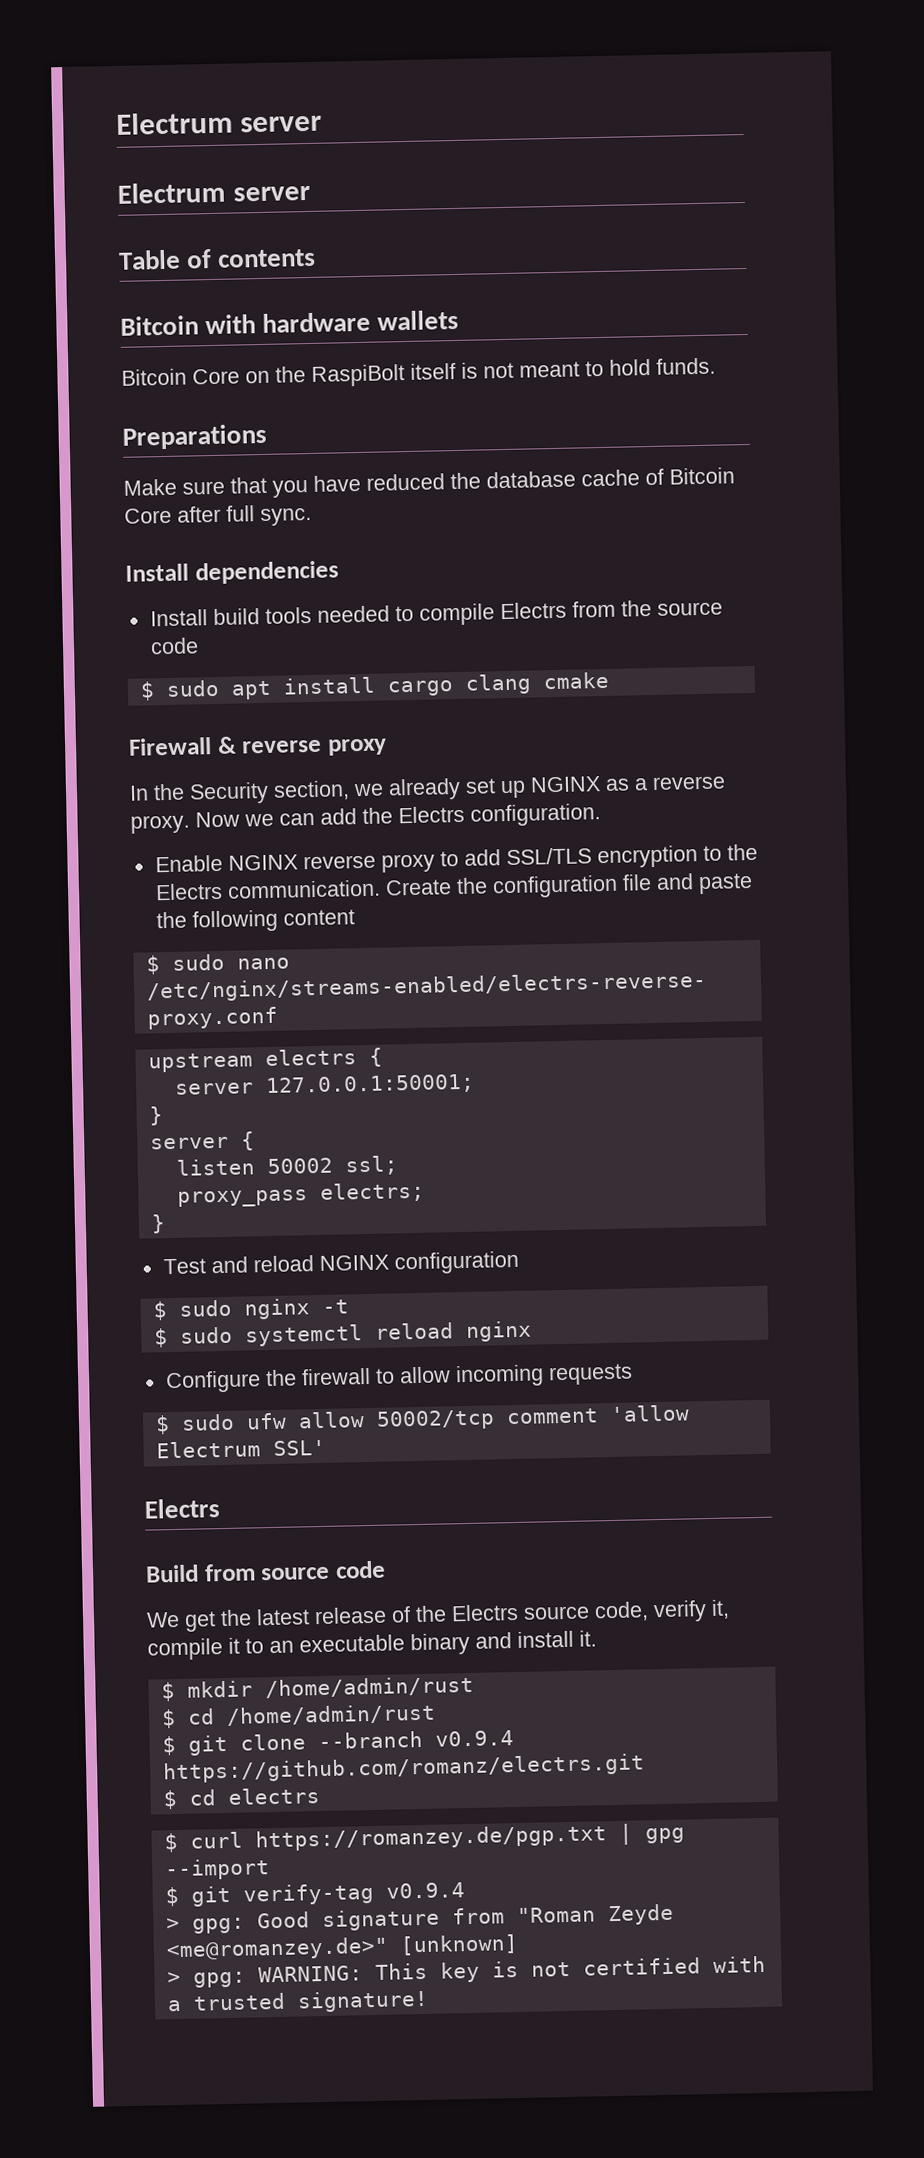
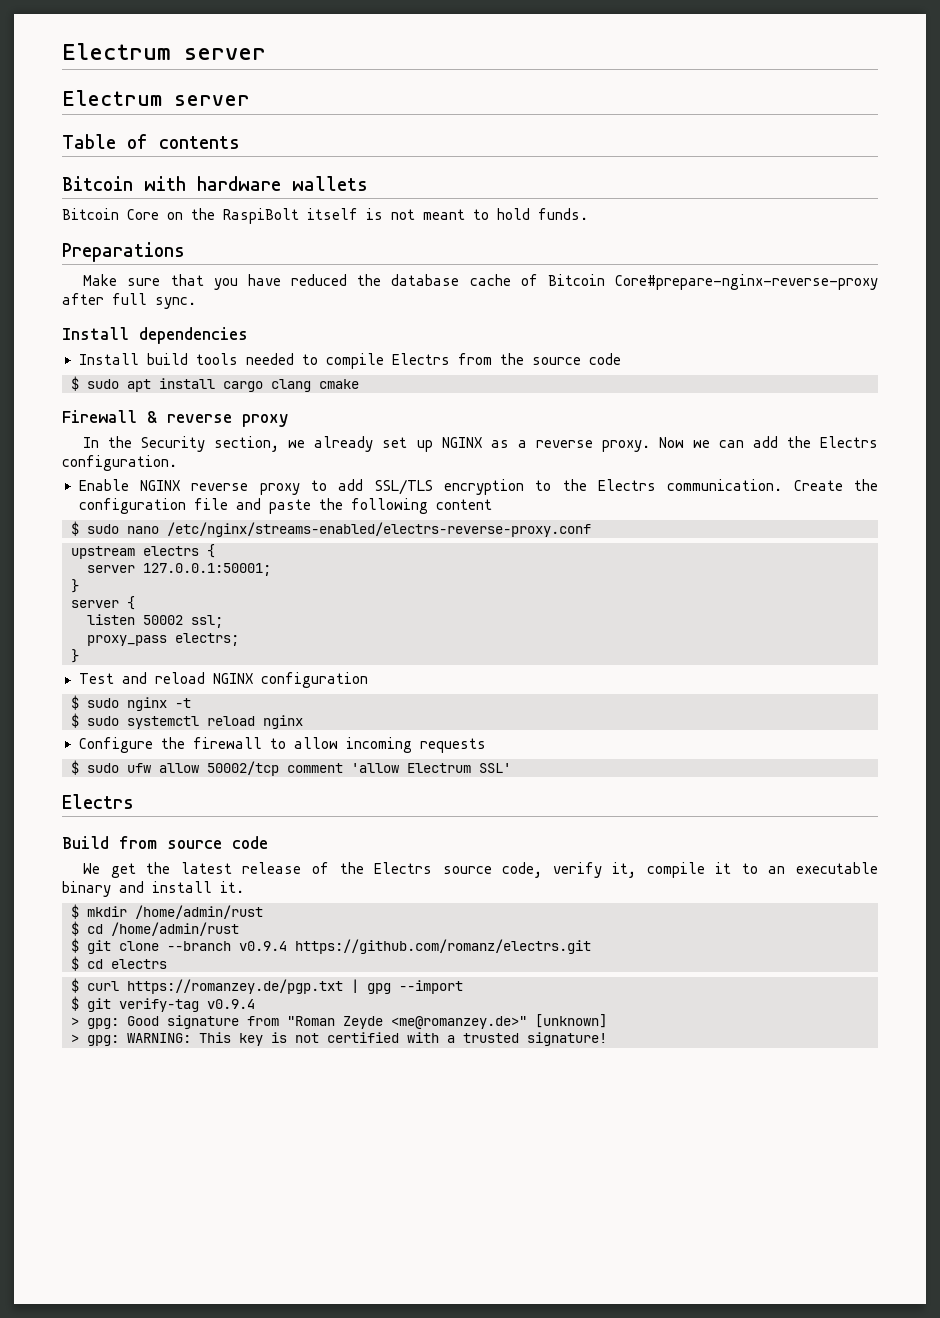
[124,507,172,524] Core -> [614,274,878,290] Core#prepare-nginx-reverse-proxy

